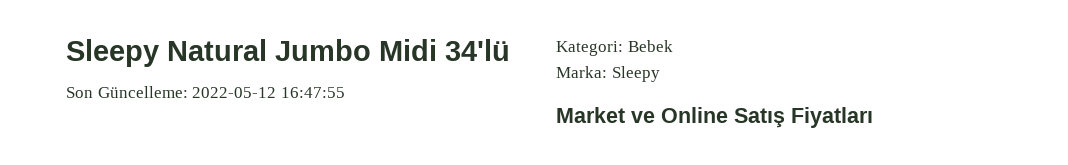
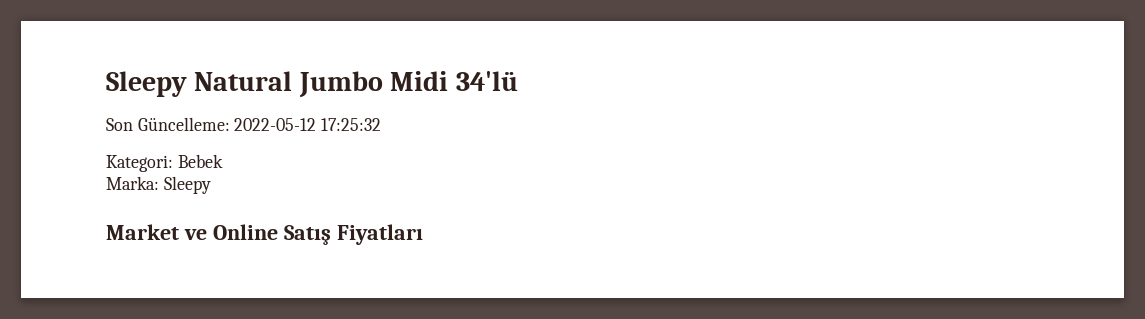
[280,87,345,98] 16:47:55 -> [321,118,382,131] 17:25:32

